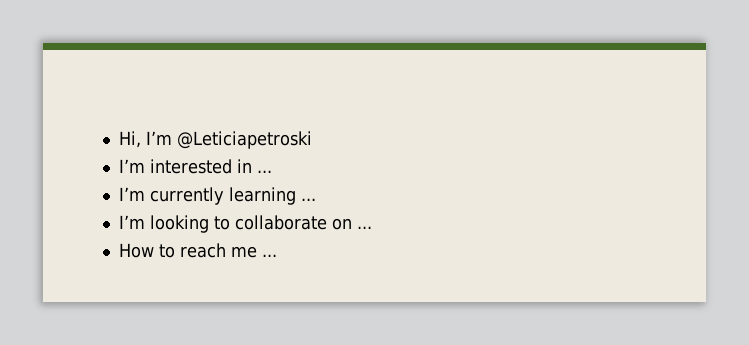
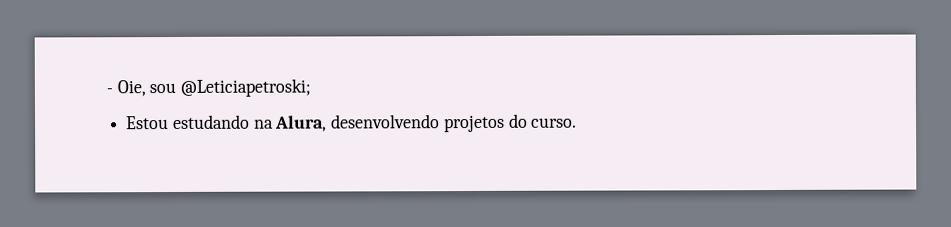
[118,131,312,149] [118,159,272,174] [118,187,316,205] [118,215,372,233] [118,243,277,258] Hi, I’m @Leticiapetroski // I’m interested in ... // I’m currently learning ... // I’m looking to collaborate on ... // How to reach me ... -> [106,78,312,97] [126,113,578,133] - Oie, sou @Leticiapetroski; // Estou estudando na Alura, desenvolvendo projetos do curso.

